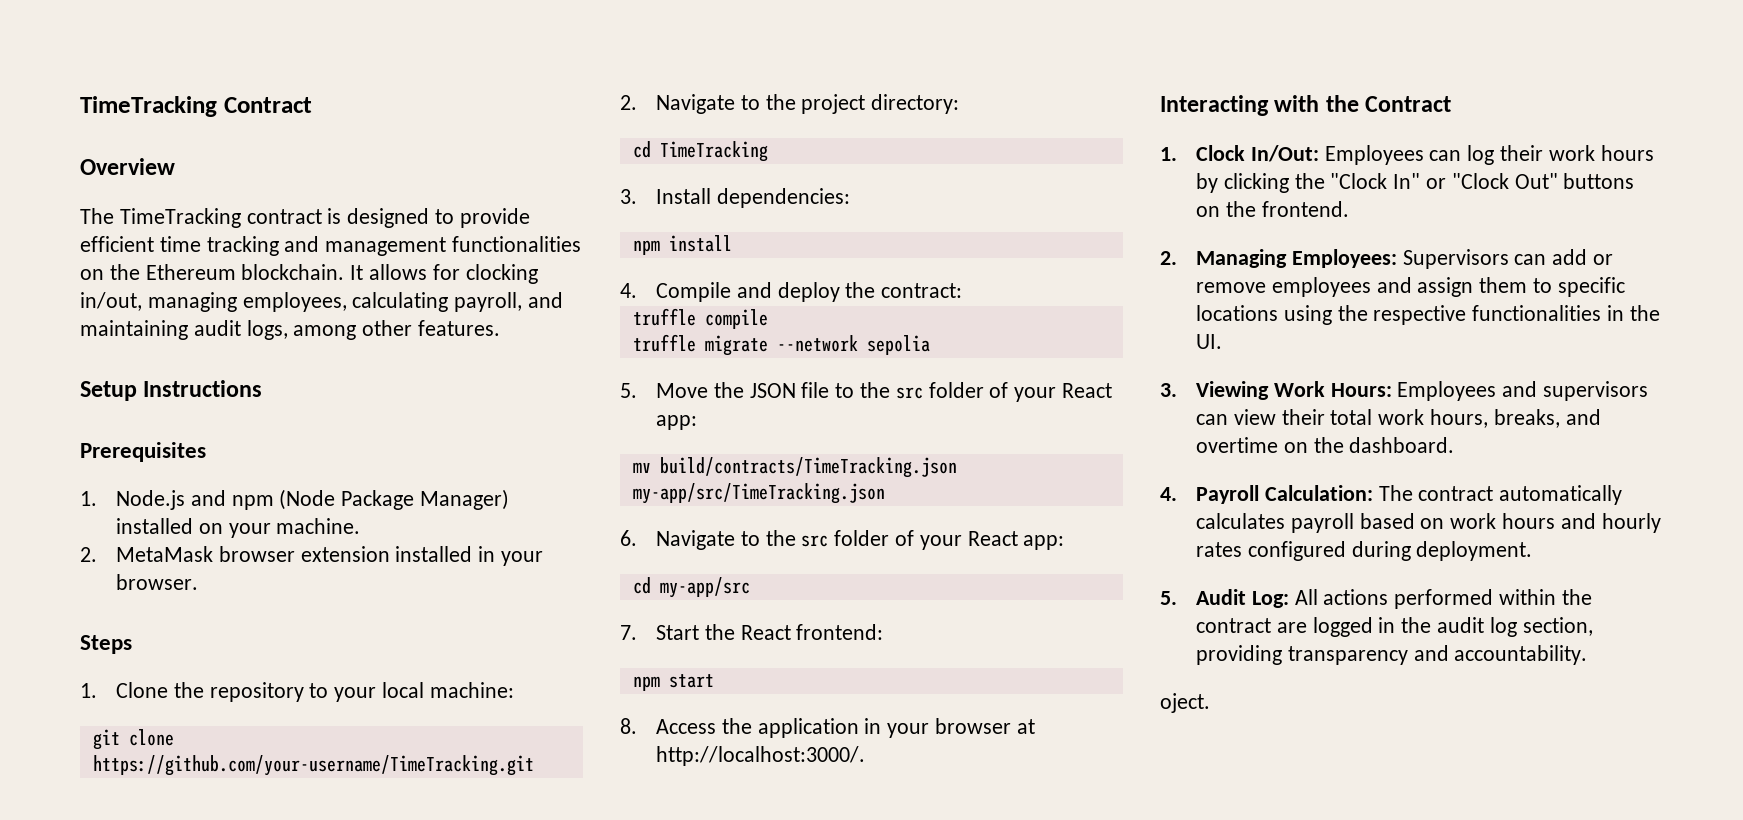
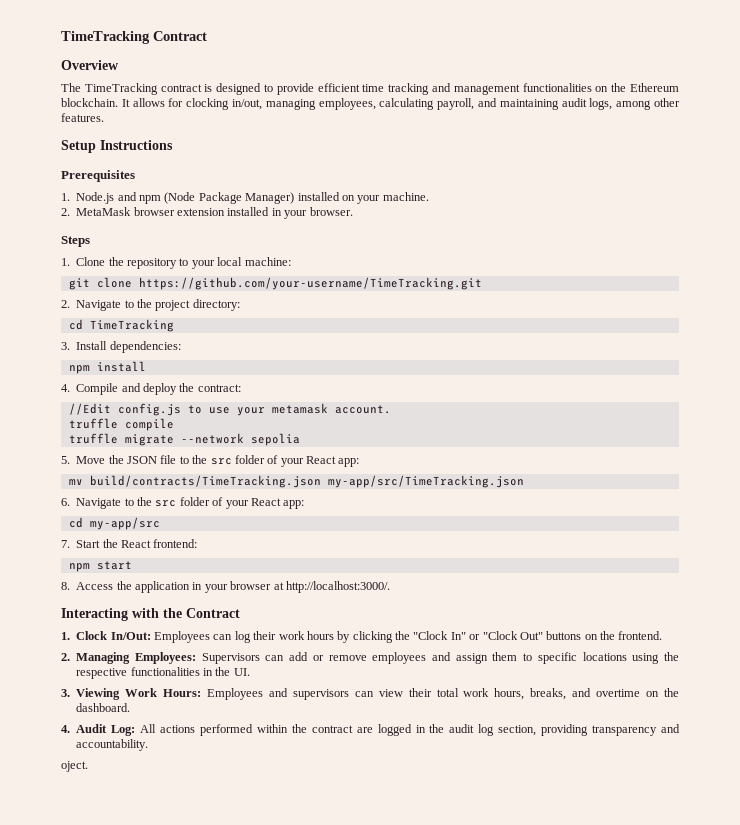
(963, 290) none -> [68,403,391,416] // //Edit config.js to use your metamask account.
[1196,485,1623,505] [1196,513,1661,533] [1196,541,1533,561] [1160,591,1177,605] Payroll Calculation: The contract automatically calculates payroll based on work hours and hourly rates configured during deployment. // 5. -> (70, 729) none

